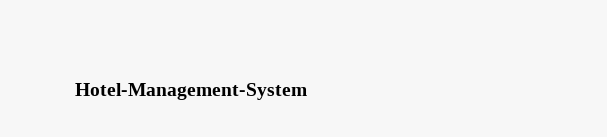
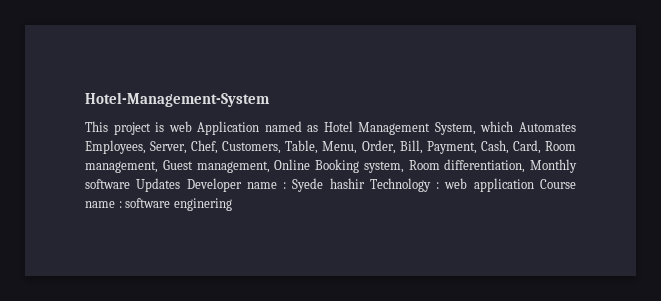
(307, 91) none -> [85,121,576,135] [85,140,576,154] [85,159,577,173] [85,178,576,192] [85,198,232,211] // This project is web Application named as Hotel Management System, which Automates Employees, Server, Chef, Customers, Table, Menu, Order, Bill, Payment, Cash, Card, Room management, Guest management, Online Booking system, Room differentiation, Monthly software Updates Developer name : Syede hashir Technology : web application Course name : software enginering

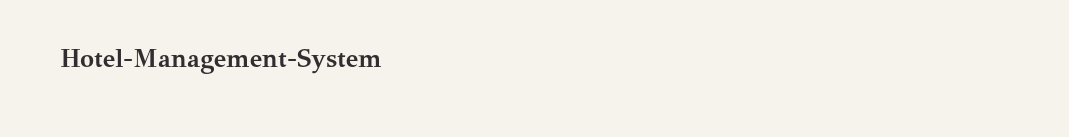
[85,121,576,135] [85,140,576,154] [85,159,577,173] [85,178,576,192] [85,198,232,211] // This project is web Application named as Hotel Management System, which Automates Employees, Server, Chef, Customers, Table, Menu, Order, Bill, Payment, Cash, Card, Room management, Guest management, Online Booking system, Room differentiation, Monthly software Updates Developer name : Syede hashir Technology : web application Course name : software enginering -> (382, 61) none

